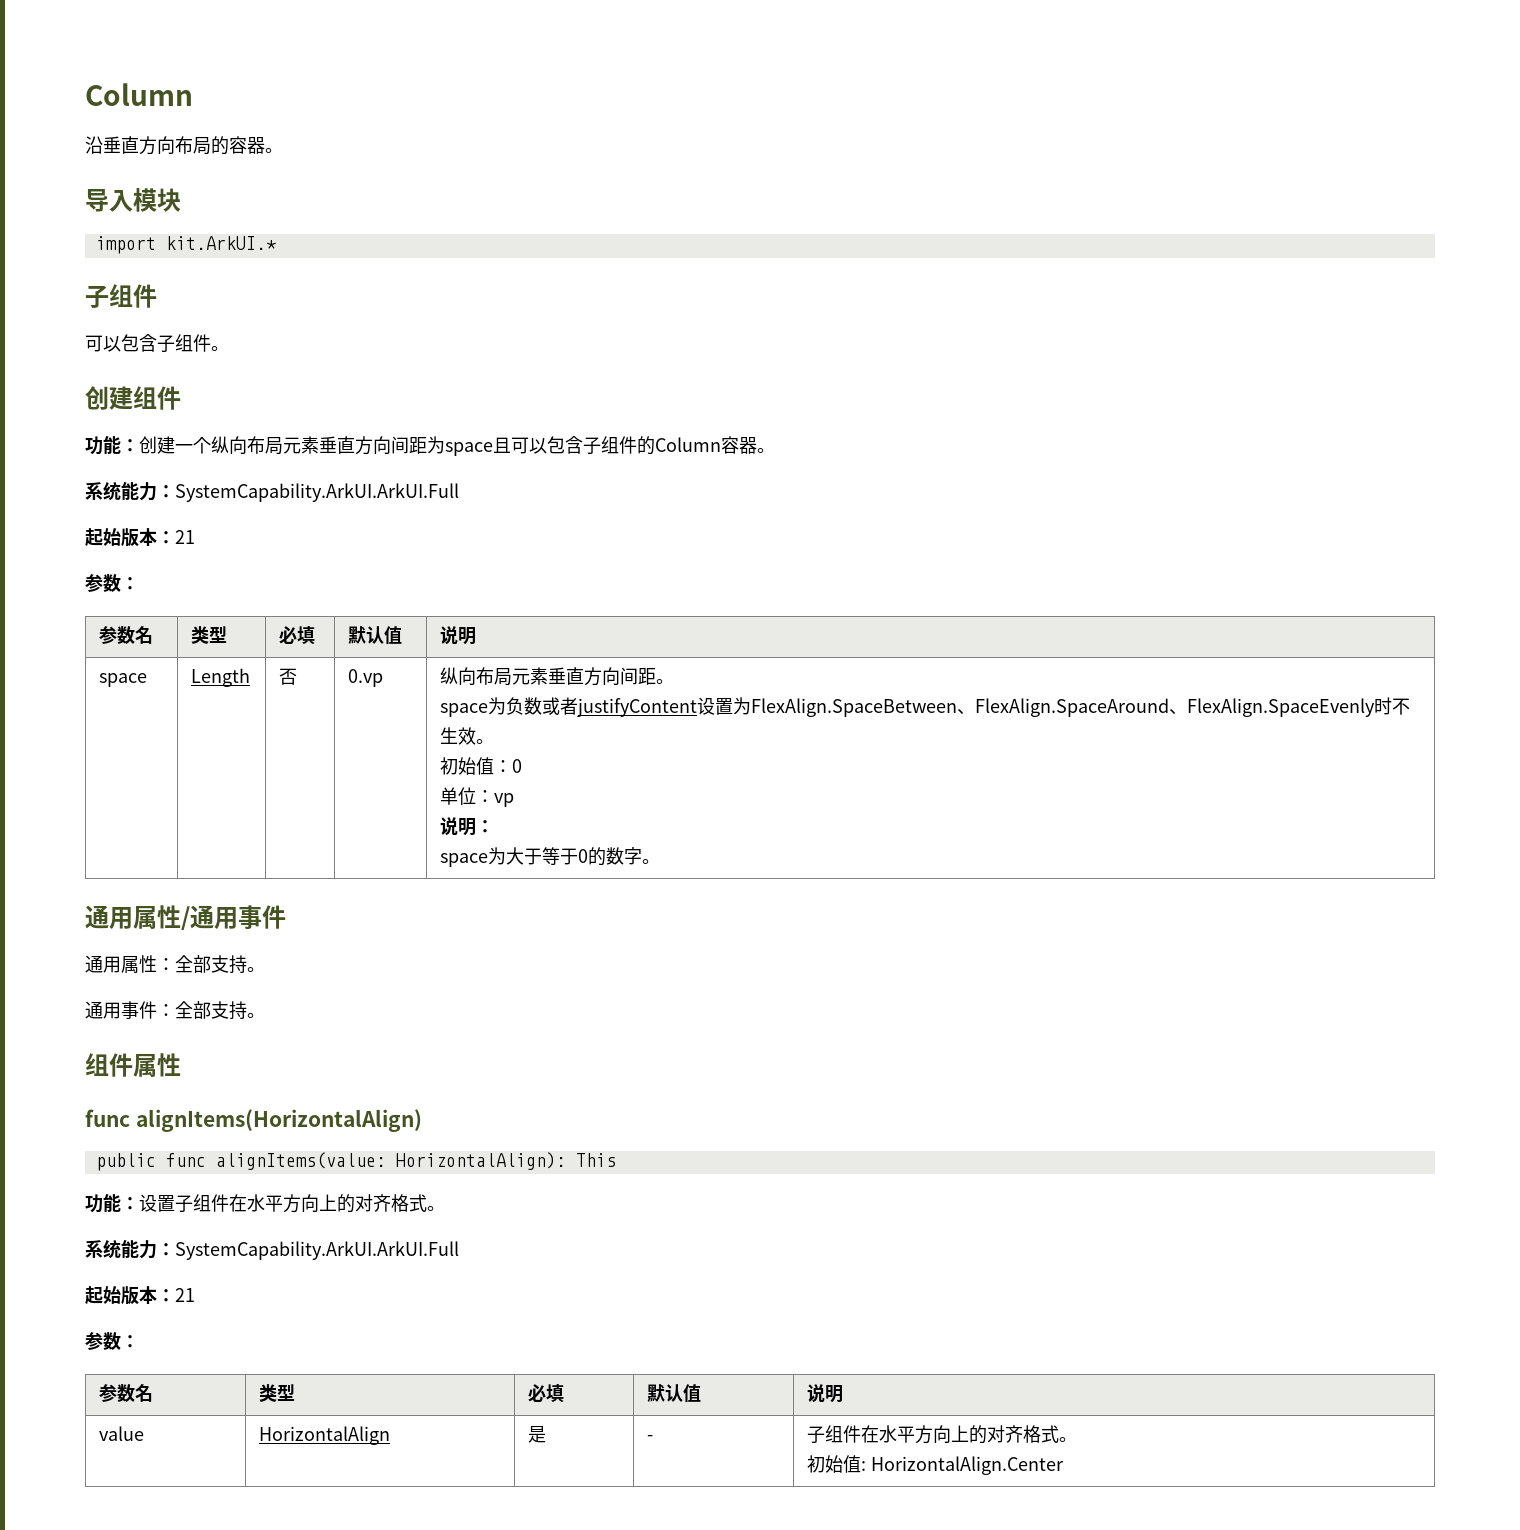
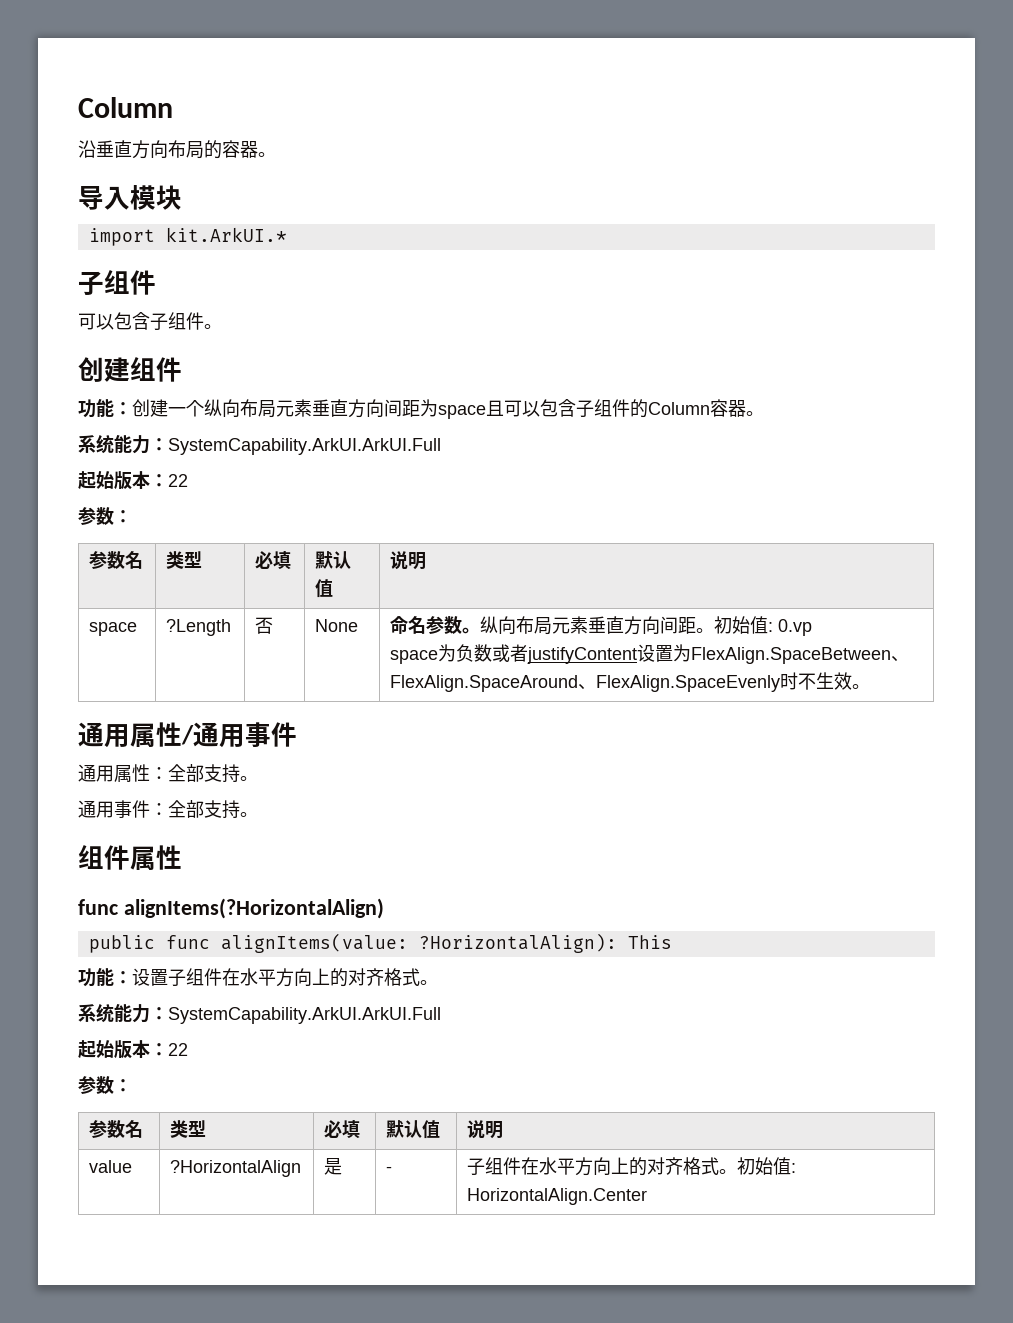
[175,530,195,544] 21 -> [168,474,188,487] 22
[190,668,250,687] Length -> [166,619,232,636] ?Length
[347,669,383,687] 0.vp | -> [315,619,359,632] [390,616,481,634] None | 命名参数。
(674, 681) none -> [714,616,813,636] 初始值: 0.vp
[439,757,522,775] [439,787,514,807] [439,817,494,836] [439,847,660,867] // 初始值：0 // 单位：vp // 说明： // space为大于等于0的数字。 -> (871, 686) none
[135,1109,422,1132] alignItems(HorizontalAlign) -> [123,898,384,919] alignItems(?HorizontalAlign)
[395,1152,566,1170] HorizontalAlign): -> [418,933,617,953] ?HorizontalAlign):
[175,1288,195,1302] 21 -> [168,1043,188,1056] 22
[258,1426,390,1445] HorizontalAlign -> [170,1160,302,1177] ?HorizontalAlign
(1077, 1439) // -> (738, 1171) none

